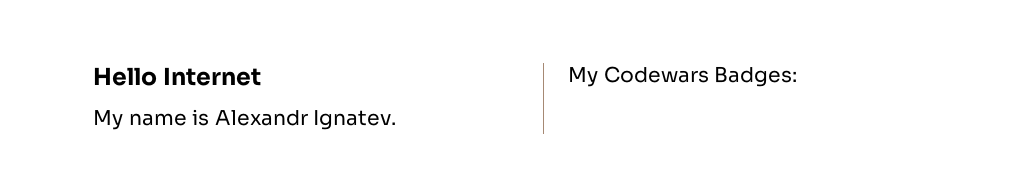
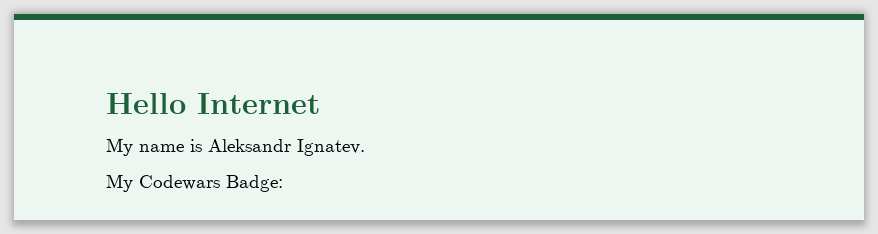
[214,110,308,126] Alexandr -> [208,139,291,152] Aleksandr
[714,66,798,87] Badges: -> [226,175,283,192] Badge:

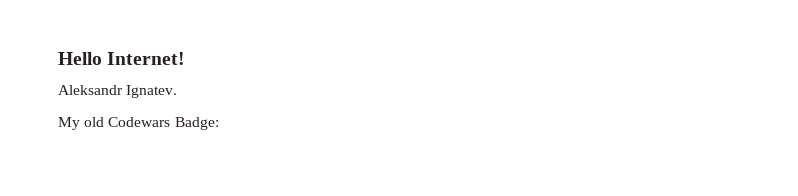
[197,93,320,114] [106,138,202,156] Internet // My name is -> [107,52,186,65] Internet! //
(133, 183) none -> [84,117,105,127] old

